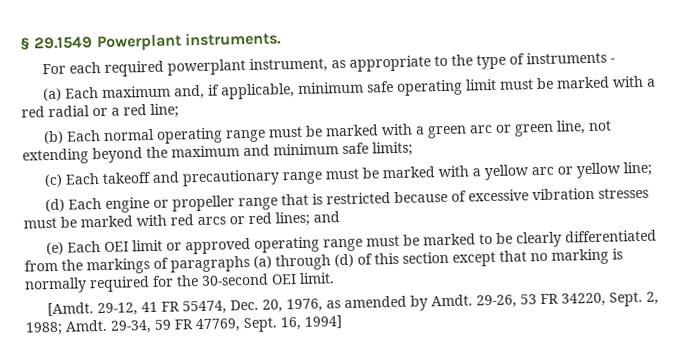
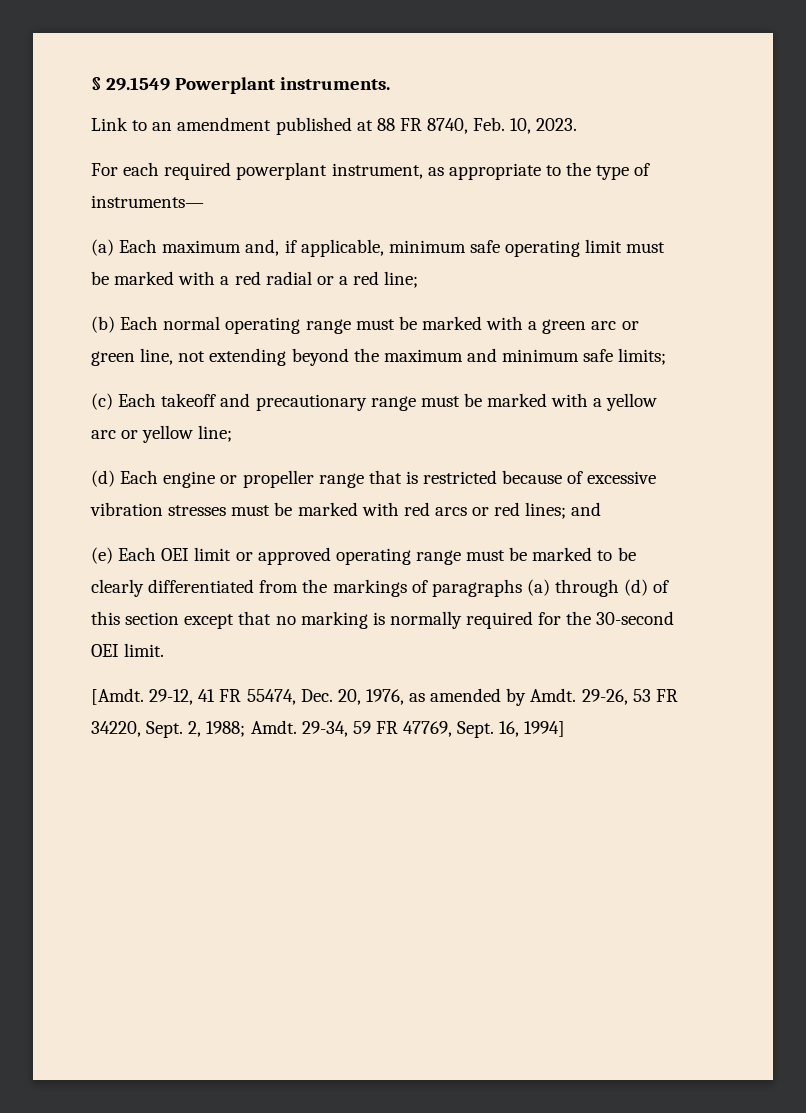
(282, 39) none -> [91,117,578,135] // Link to an amendment published at 88 FR 8740, Feb. 10, 2023.
[526,51,616,65] instruments - -> [91,195,204,208] instruments—

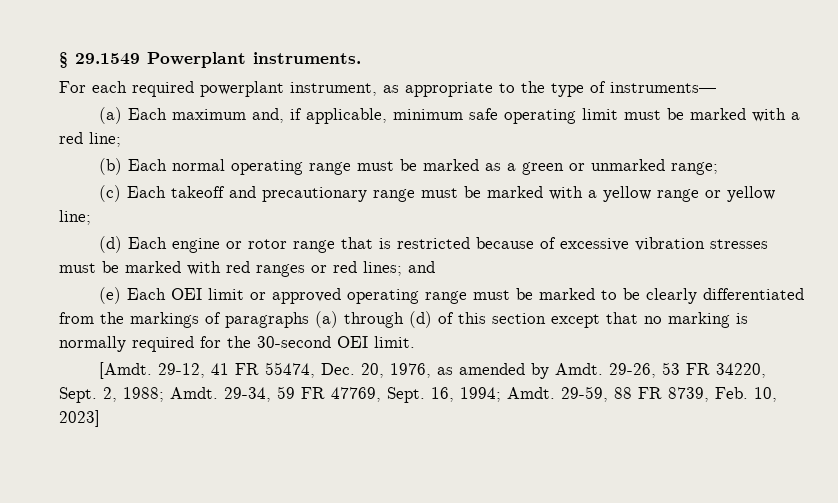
[91,117,578,135] // Link to an amendment published at 88 FR 8740, Feb. 10, 2023. -> (361, 58) none
[265,271,380,285] radial or a red -> (83, 138) none
[486,316,524,330] with -> [485,163,502,171] as
[591,321,639,330] [91,348,667,366] arc or green line, not extending beyond the maximum and minimum safe limits; -> [569,159,719,175] or unmarked range;
[91,430,116,439] arc -> [657,189,700,202] range
[242,470,314,488] propeller -> [248,239,288,249] rotor
[434,507,467,516] arcs -> [256,264,305,277] ranges
[524,721,566,737] 1994] -> [460,386,777,402] [59,410,100,427] 1994; Amdt. 29-59, 88 FR 8739, Feb. 10, 2023]

